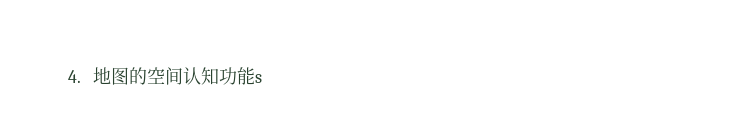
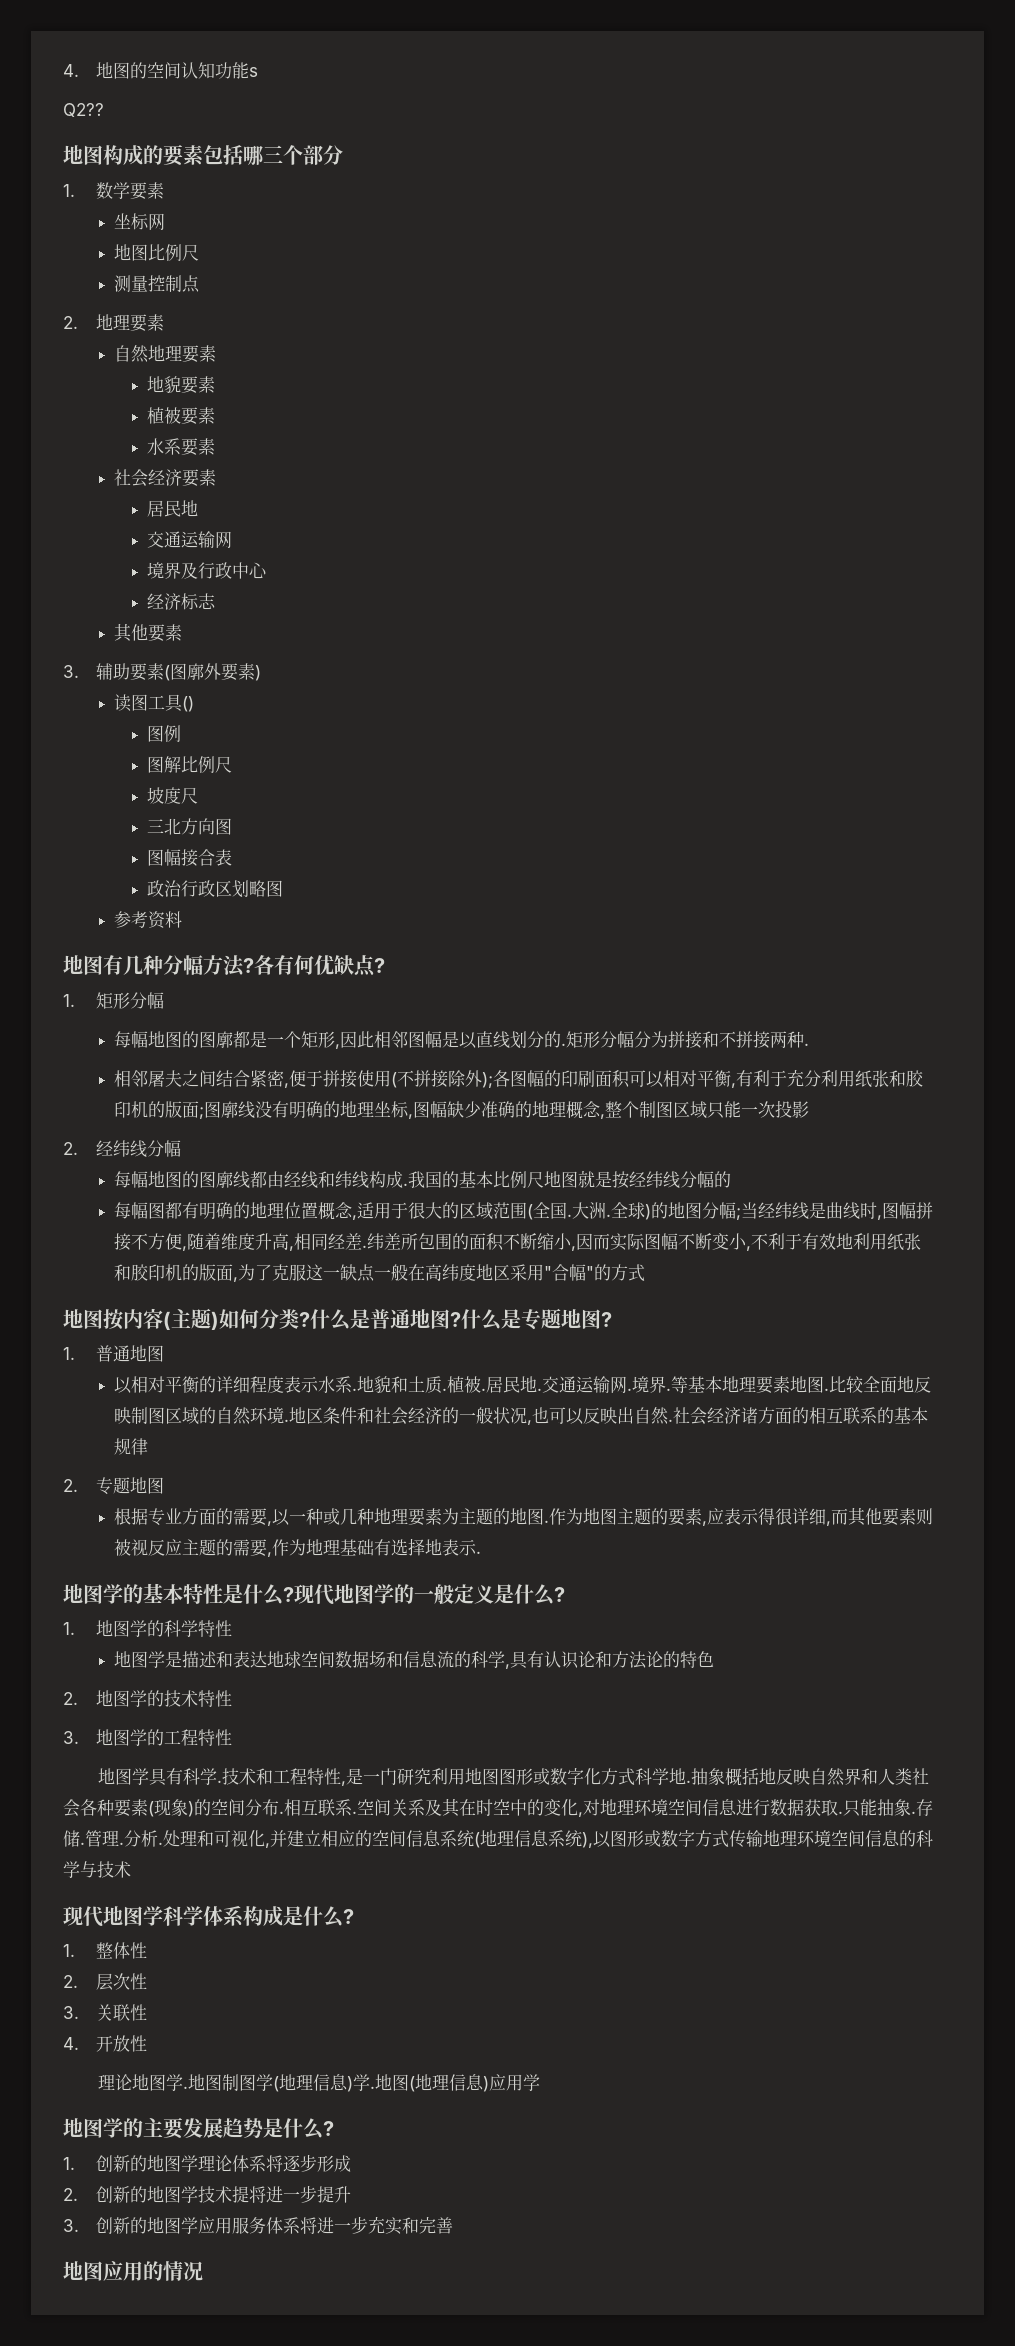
(263, 78) none -> [63,103,104,117] [63,145,343,166] [63,182,164,200] [114,213,166,231] [114,244,200,261] [114,275,201,293] [63,314,164,332] [114,345,217,363] [147,376,216,394] [147,407,216,425] [147,438,216,456] [114,469,217,487] [147,500,199,517] [147,531,233,549] [147,562,268,579] [147,593,217,610] [114,623,183,642] [63,663,261,681] [114,694,195,712] [147,725,182,742] [147,756,233,773] [147,787,199,804] [147,818,233,835] [147,849,233,867] [147,880,284,898] [114,911,183,929] [63,955,385,977] [63,992,164,1009] [114,1031,810,1049] [114,1069,925,1088] [114,1100,810,1119] [63,1140,181,1158] [114,1170,732,1189] [114,1202,934,1220] [114,1233,922,1251] [114,1264,646,1282] [63,1308,612,1331] [63,1345,164,1362] [114,1376,932,1394] [114,1407,929,1425] [114,1438,149,1455] [63,1477,164,1495] [114,1507,934,1526] [114,1538,482,1557] [63,1583,565,1606] [63,1620,232,1638] [114,1651,715,1669] [63,1690,232,1708] [63,1729,232,1747] [97,1768,929,1786] [63,1798,933,1817] [63,1830,933,1848] [63,1861,131,1878] [63,1905,354,1928] [63,1942,147,1959] [63,1973,147,1991] [63,2004,147,2021] [63,2035,147,2052] [97,2074,540,2092] [63,2118,334,2140] [63,2154,351,2172] [63,2185,351,2203] [63,2216,453,2235] [63,2261,203,2281] // Q2?? // 地图构成的要素包括哪三个部分 // 1.数学要素 // 坐标网 // 地图比例尺 // 测量控制点 // 2.地理要素 // 自然地理要素 // 地貌要素 // 植被要素 // 水系要素 // 社会经济要素 // 居民地 // 交通运输网 // 境界及行政中心 // 经济标志 // 其他要素 // 3.辅助要素(图廓外要素) // 读图工具() // 图例 // 图解比例尺 // 坡度尺 // 三北方向图 // 图幅接合表 // 政治行政区划略图 // 参考资料 // 地图有几种分幅方法?各有何优缺点? // 1.矩形分幅 // 每幅地图的图廓都是一个矩形,因此相邻图幅是以直线划分的.矩形分幅分为拼接和不拼接两种. // 相邻屠夫之间结合紧密,便于拼接使用(不拼接除外);各图幅的印刷面积可以相对平衡,有利于充分利用纸张和胶印机的版面;图廓线没有明确的地理坐标,图幅缺少准确的地理概念,整个制图区域只能一次投影 // 2.经纬线分幅 // 每幅地图的图廓线都由经线和纬线构成.我国的基本比例尺地图就是按经纬线分幅的 // 每幅图都有明确的地理位置概念,适用于很大的区域范围(全国.大洲.全球)的地图分幅;当经纬线是曲线时,图幅拼接不方便,随着维度升高,相同经差.纬差所包围的面积不断缩小,因而实际图幅不断变小,不利于有效地利用纸张和胶印机的版面,为了克服这一缺点一般在高纬度地区采用"合幅"的方式 // 地图按内容(主题)如何分类?什么是普通地图?什么是专题地图? // 1.普通地图 // 以相对平衡的详细程度表示水系.地貌和土质.植被.居民地.交通运输网.境界.等基本地理要素地图.比较全面地反映制图区域的自然环境.地区条件和社会经济的一般状况,也可以反映出自然.社会经济诸方面的相互联系的基本规律 // 2.专题地图 // 根据专业方面的需要,以一种或几种地理要素为主题的地图.作为地图主题的要素,应表示得很详细,而其他要素则被视反应主题的需要,作为地理基础有选择地表示. // 地图学的基本特性是什么?现代地图学的一般定义是什么? // 1.地图学的科学特性 // 地图学是描述和表达地球空间数据场和信息流的科学,具有认识论和方法论的特色 // 2.地图学的技术特性 // 3.地图学的工程特性 // 地图学具有科学.技术和工程特性,是一门研究利用地图图形或数字化方式科学地.抽象概括地反映自然界和人类社会各种要素(现象)的空间分布.相互联系.空间关系及其在时空中的变化,对地理环境空间信息进行数据获取.只能抽象.存储.管理.分析.处理和可视化,并建立相应的空间信息系统(地理信息系统),以图形或数字方式传输地理环境空间信息的科学与技术 // 现代地图学科学体系构成是什么? // 1.整体性 // 2.层次性 // 3.关联性 // 4.开放性 // 理论地图学.地图制图学(地理信息)学.地图(地理信息)应用学 // 地图学的主要发展趋势是什么? // 1.创新的地图学理论体系将逐步形成 // 2.创新的地图学技术提将进一步提升 // 3.创新的地图学应用服务体系将进一步充实和完善 // 地图应用的情况

